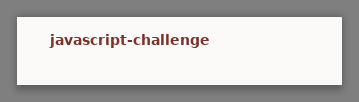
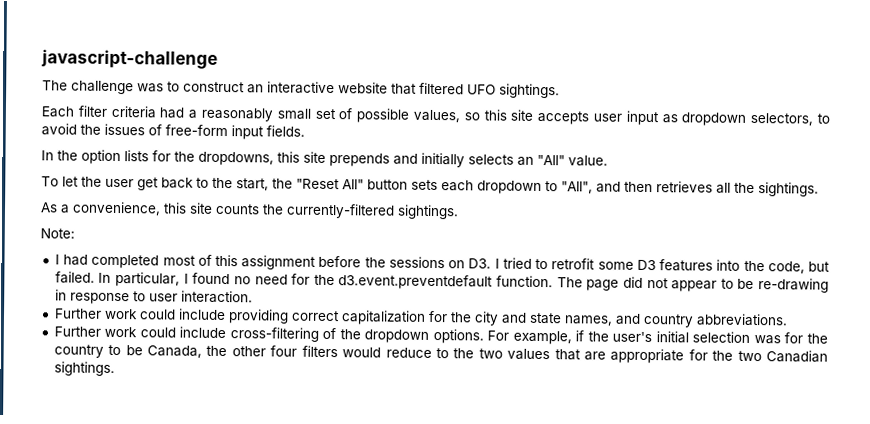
(210, 41) none -> [42,80,560,99] [41,105,830,126] [41,123,305,140] [41,149,608,168] [41,176,819,197] [40,201,459,220] [40,228,75,239] [54,254,831,274] [54,271,829,293] [54,289,253,305] [53,308,788,328] [53,326,828,345] [53,344,829,364] [53,361,115,376] // The challenge was to construct an interactive website that filtered UFO sightings. // Each filter criteria had a reasonably small set of possible values, so this site accepts user input as dropdown selectors, to avoid the issues of free-form input fields. // In the option lists for the dropdowns, this site prepends and initially selects an "All" value. // To let the user get back to the start, the "Reset All" button sets each dropdown to "All", and then retrieves all the sightings. // As a convenience, this site counts the currently-filtered sightings. // Note: // I had completed most of this assignment before the sessions on D3. I tried to retrofit some D3 features into the code, but failed. In particular, I found no need for the d3.event.preventdefault function. The page did not appear to be re-drawing in response to user interaction. // Further work could include providing correct capitalization for the city and state names, and country abbreviations. // Further work could include cross-filtering of the dropdown options. For example, if the user's initial selection was for the country to be Canada, the other four filters would reduce to the two values that are appropriate for the two Canadian sightings.

